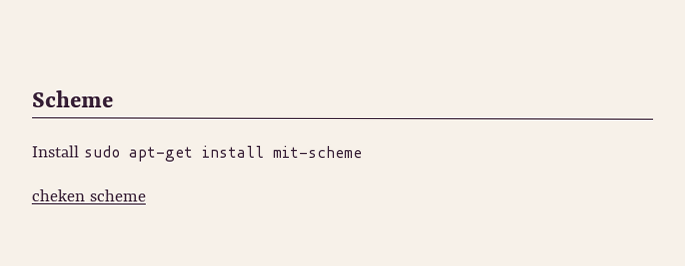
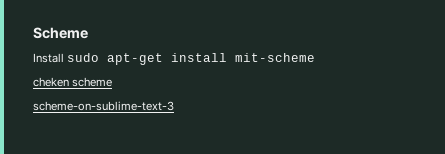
(146, 195) none -> [33,101,174,111] // scheme-on-sublime-text-3

